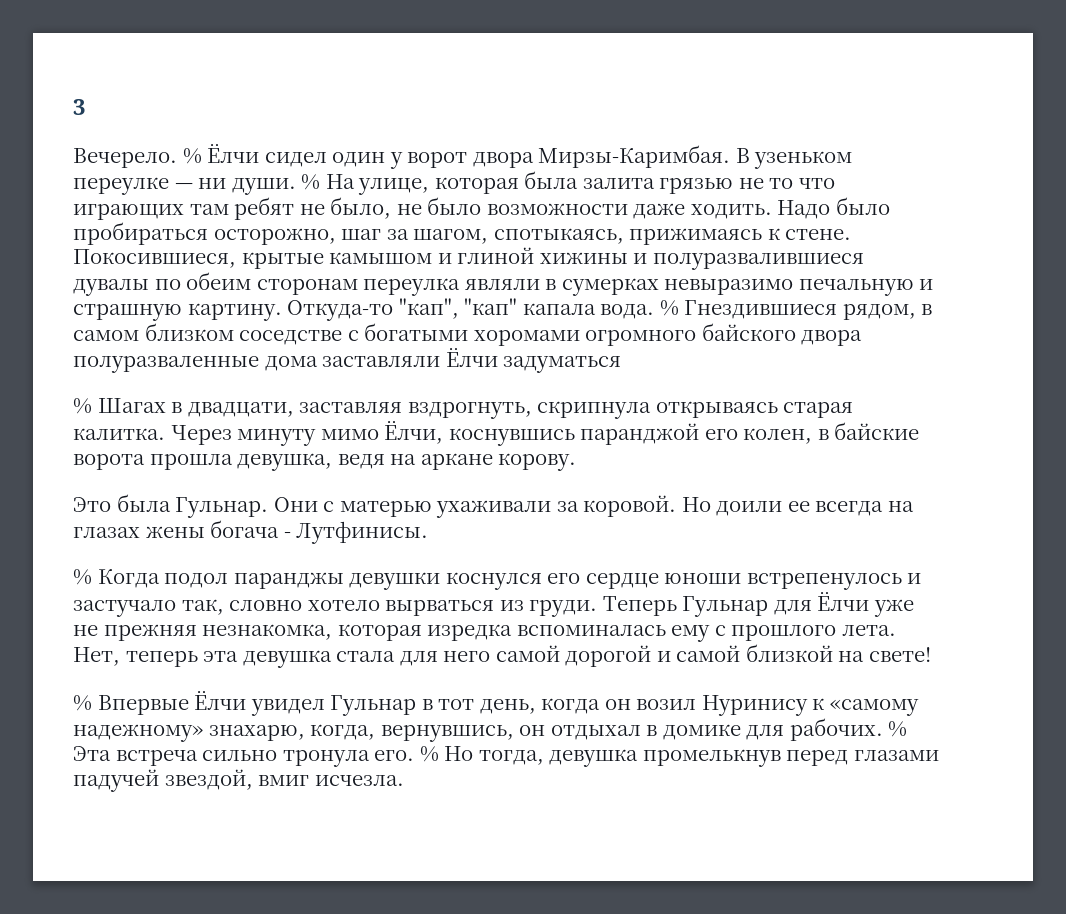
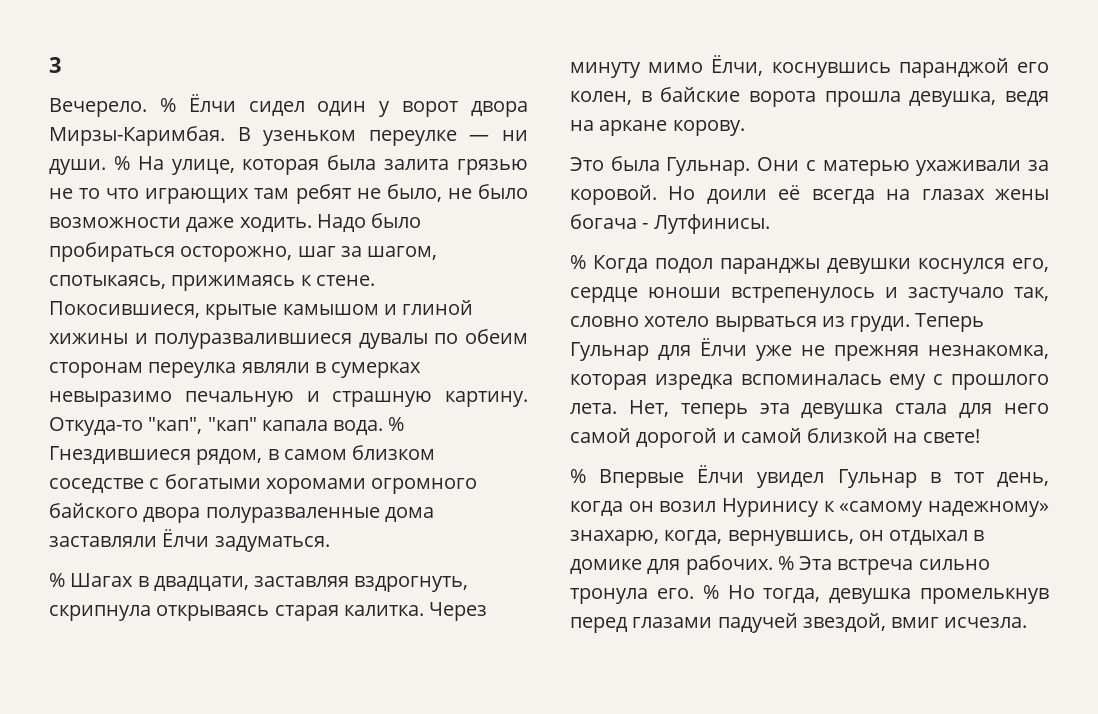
[503,356,622,373] задуматься -> [214,536,330,552] задуматься.
[787,501,810,512] ее -> [778,185,801,200] её
[547,573,581,584] его -> [1012,258,1049,272] его,

